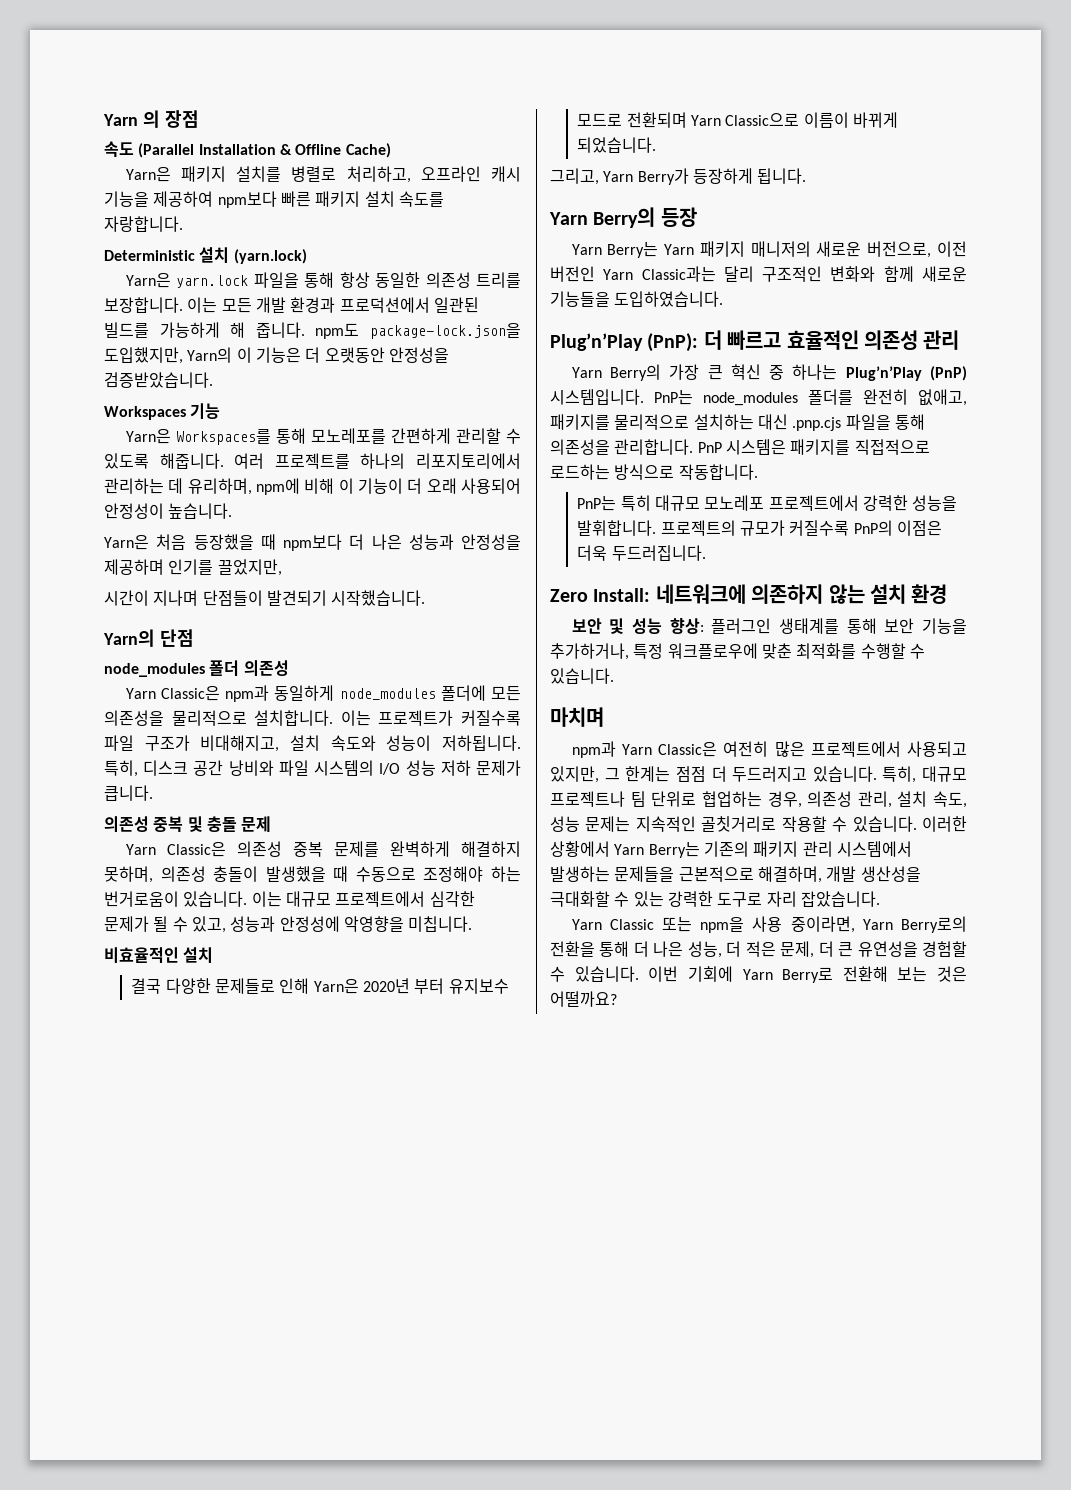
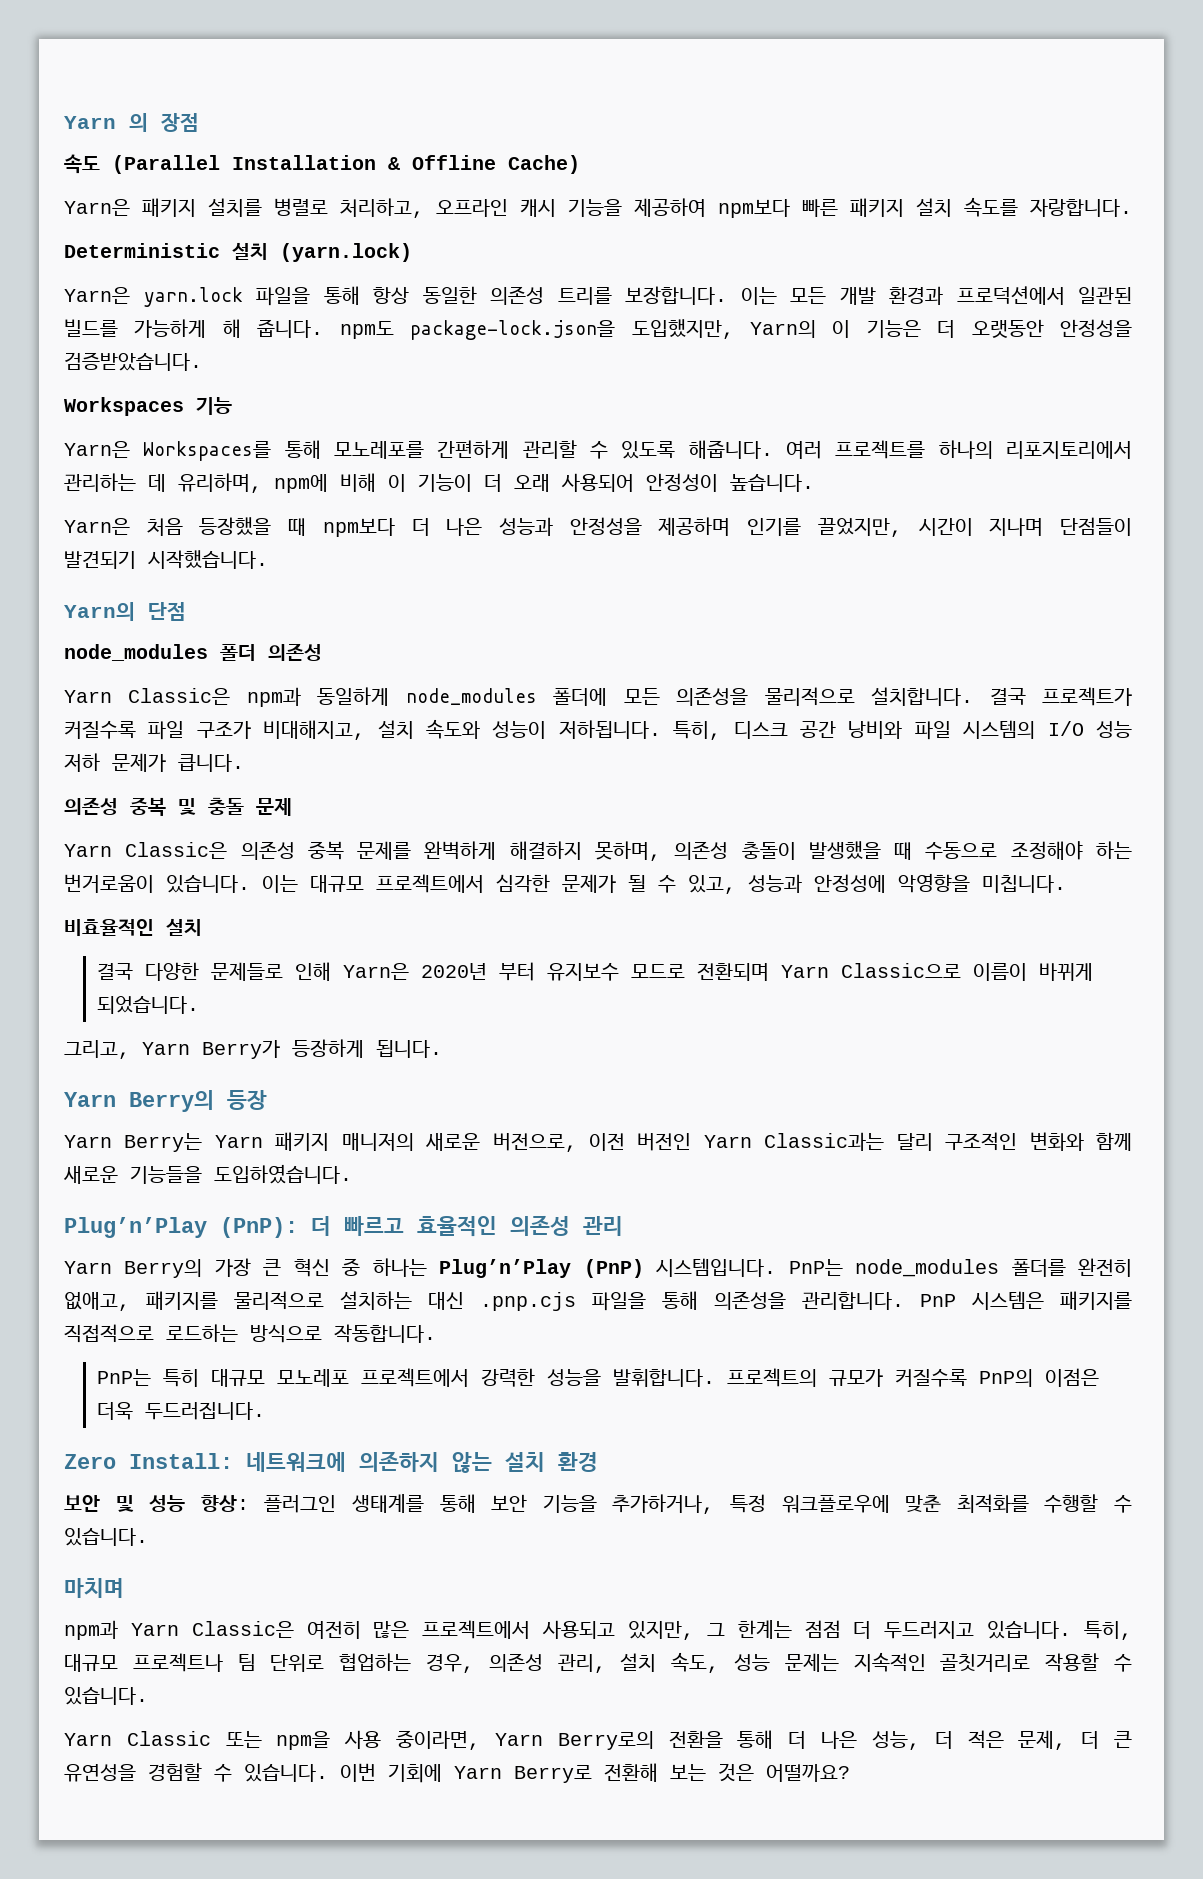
(282, 567) // -> (902, 527) none
[340,710,371,726] 이는 -> [989,688,1026,705] 결국
[922,816,967,832] [550,841,912,858] [550,866,921,883] [550,891,880,907] 이러한 상황에서 Yarn Berry는 기존의 패키지 관리 시스템에서 발생하는 문제들을 근본적으로 해결하며, 개발 생산성을 극대화할 수 있는 강력한 도구로 자리 잡았습니다. -> (148, 1696) none

